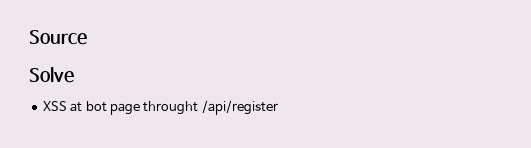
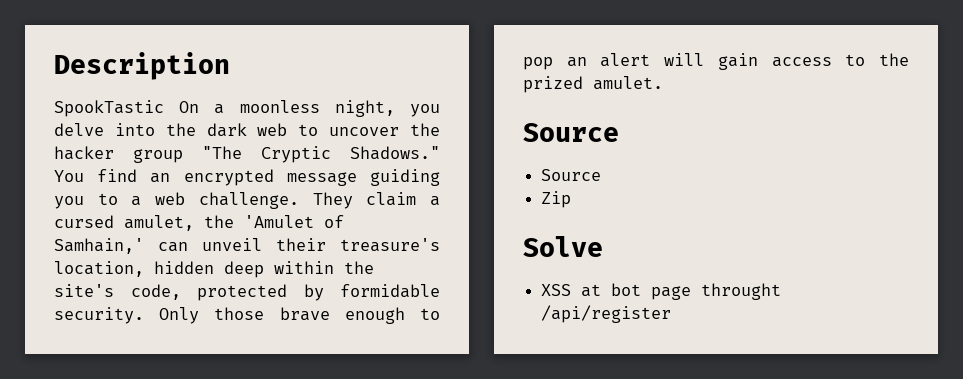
[29,30,87,45] Source -> [54,52,230,80] [54,100,440,117] [54,123,440,137] [54,146,440,163] [54,169,440,186] [54,192,440,209] [54,215,344,231] [54,238,440,254] [54,261,374,278] [54,284,440,301] [54,307,440,324] [523,53,909,70] [523,76,663,93] [523,123,619,142] [541,169,602,181] [541,191,572,208] Description // SpookTastic On a moonless night, you delve into the dark web to uncover the hacker group "The Cryptic Shadows." You find an encrypted message guiding you to a web challenge. They claim a cursed amulet, the 'Amulet of Samhain,' can unveil their treasure's location, hidden deep within the site's code, protected by formidable security. Only those brave enough to pop an alert will gain access to the prized amulet. // Source // Source // Zip

